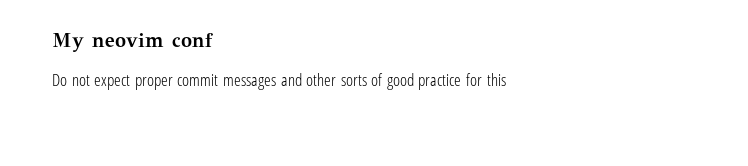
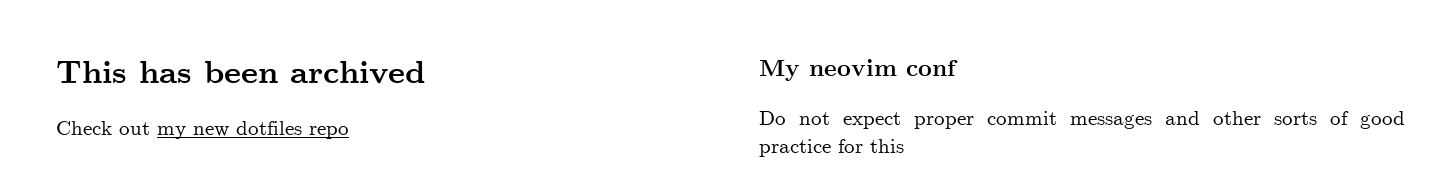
(52, 42) none -> [56,61,425,84] [56,121,349,139] This has been archived // Check out my new dotfiles repo //

